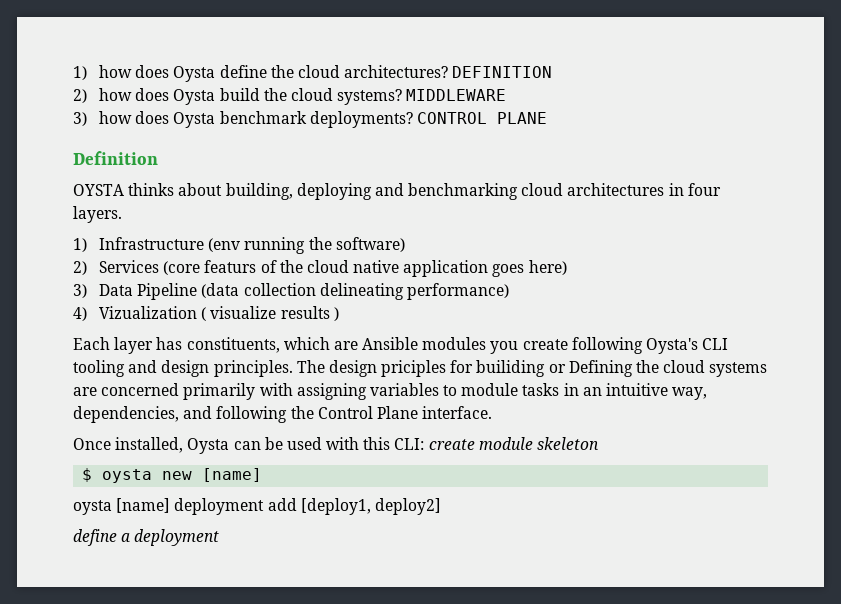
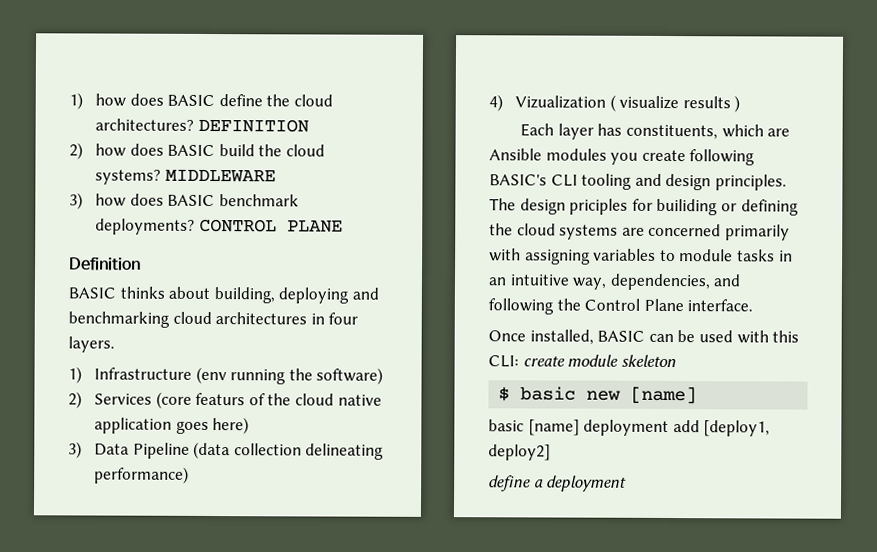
[173,66,216,82] Oysta -> [167,94,216,107] BASIC
[173,89,216,105] Oysta -> [167,144,216,157] BASIC
[173,112,216,128] Oysta -> [167,194,216,207] BASIC
[73,184,124,196] OYSTA -> [68,287,116,299] BASIC
[646,338,699,354] Oysta's -> [489,174,547,186] BASIC's
[568,360,633,377] Defining -> [740,199,799,216] defining
[187,438,230,454] Oysta -> [597,330,646,342] BASIC
[102,469,153,483] oysta -> [520,386,577,401] basic
[73,500,112,515] oysta -> [488,419,524,432] basic

